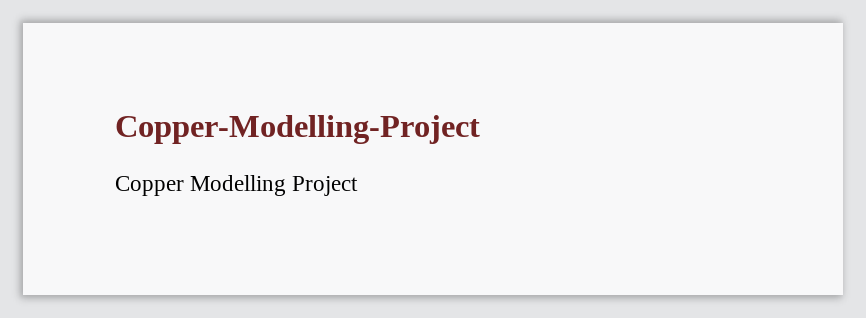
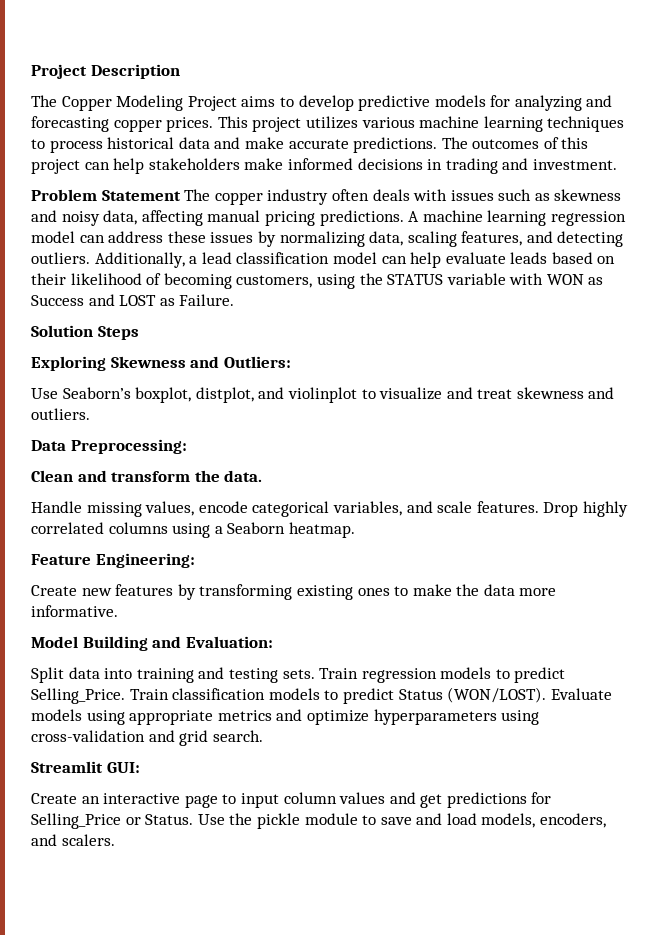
[115,115,480,144] [115,175,359,196] Copper-Modelling-Project // Copper Modelling Project -> [31,64,180,79] [31,95,613,111] [31,116,625,132] [31,137,589,153] [31,158,617,174] [31,189,622,205] [31,210,626,226] [31,231,624,247] [31,252,616,268] [31,273,604,289] [31,294,235,306] [31,325,139,340] [31,356,291,371] [31,387,615,403] [31,408,90,420] [31,439,187,454] [31,470,263,482] [31,501,628,517] [31,522,355,538] [31,553,195,568] [31,584,557,600] [31,605,118,617] [31,636,273,651] [31,667,566,683] [31,687,612,704] [31,709,540,725] [31,730,263,746] [31,761,140,773] [31,792,552,808] [31,813,607,829] [31,834,115,846] Project Description // The Copper Modeling Project aims to develop predictive models for analyzing and forecasting copper prices. This project utilizes various machine learning techniques to process historical data and make accurate predictions. The outcomes of this project can help stakeholders make informed decisions in trading and investment. // Problem Statement The copper industry often deals with issues such as skewness and noisy data, affecting manual pricing predictions. A machine learning regression model can address these issues by normalizing data, scaling features, and detecting outliers. Additionally, a lead classification model can help evaluate leads based on their likelihood of becoming customers, using the STATUS variable with WON as Success and LOST as Failure. // Solution Steps // Exploring Skewness and Outliers: // Use Seaborn’s boxplot, distplot, and violinplot to visualize and treat skewness and outliers. // Data Preprocessing: // Clean and transform the data. // Handle missing values, encode categorical variables, and scale features. Drop highly correlated columns using a Seaborn heatmap. // Feature Engineering: // Create new features by transforming existing ones to make the data more informative. // Model Building and Evaluation: // Split data into training and testing sets. Train regression models to predict Selling_Price. Train classification models to predict Status (WON/LOST). Evaluate models using appropriate metrics and optimize hyperparameters using cross-validation and grid search. // Streamlit GUI: // Create an interactive page to input column values and get predictions for Selling_Price or Status. Use the pickle module to save and load models, encoders, and scalers.

